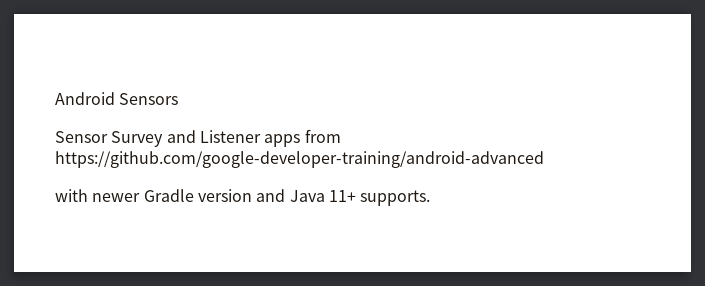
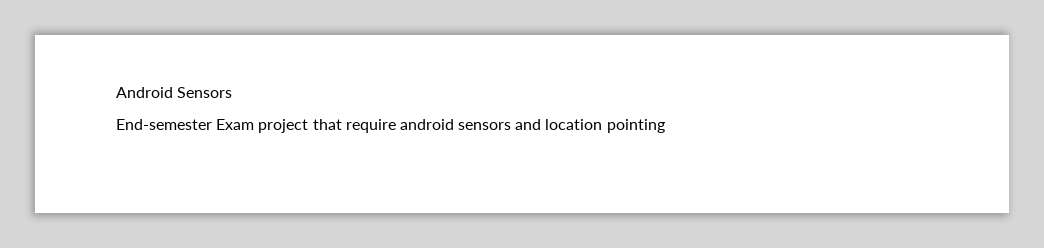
[55,129,341,147] [55,151,544,168] [55,189,431,206] Sensor Survey and Listener apps from https://github.com/google-developer-training/android-advanced // with newer Gradle version and Java 11+ supports. -> [116,119,665,133] End-semester Exam project that require android sensors and location pointing

